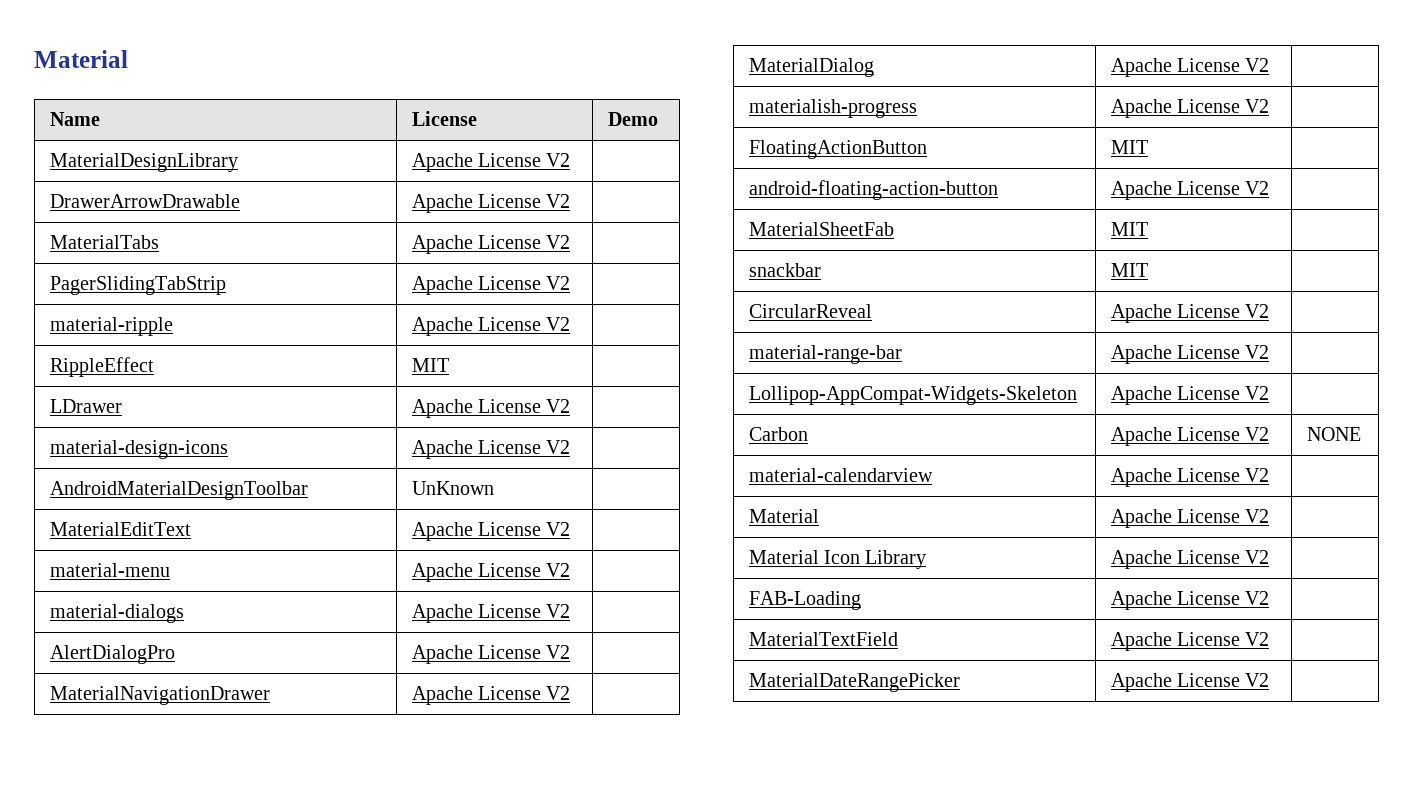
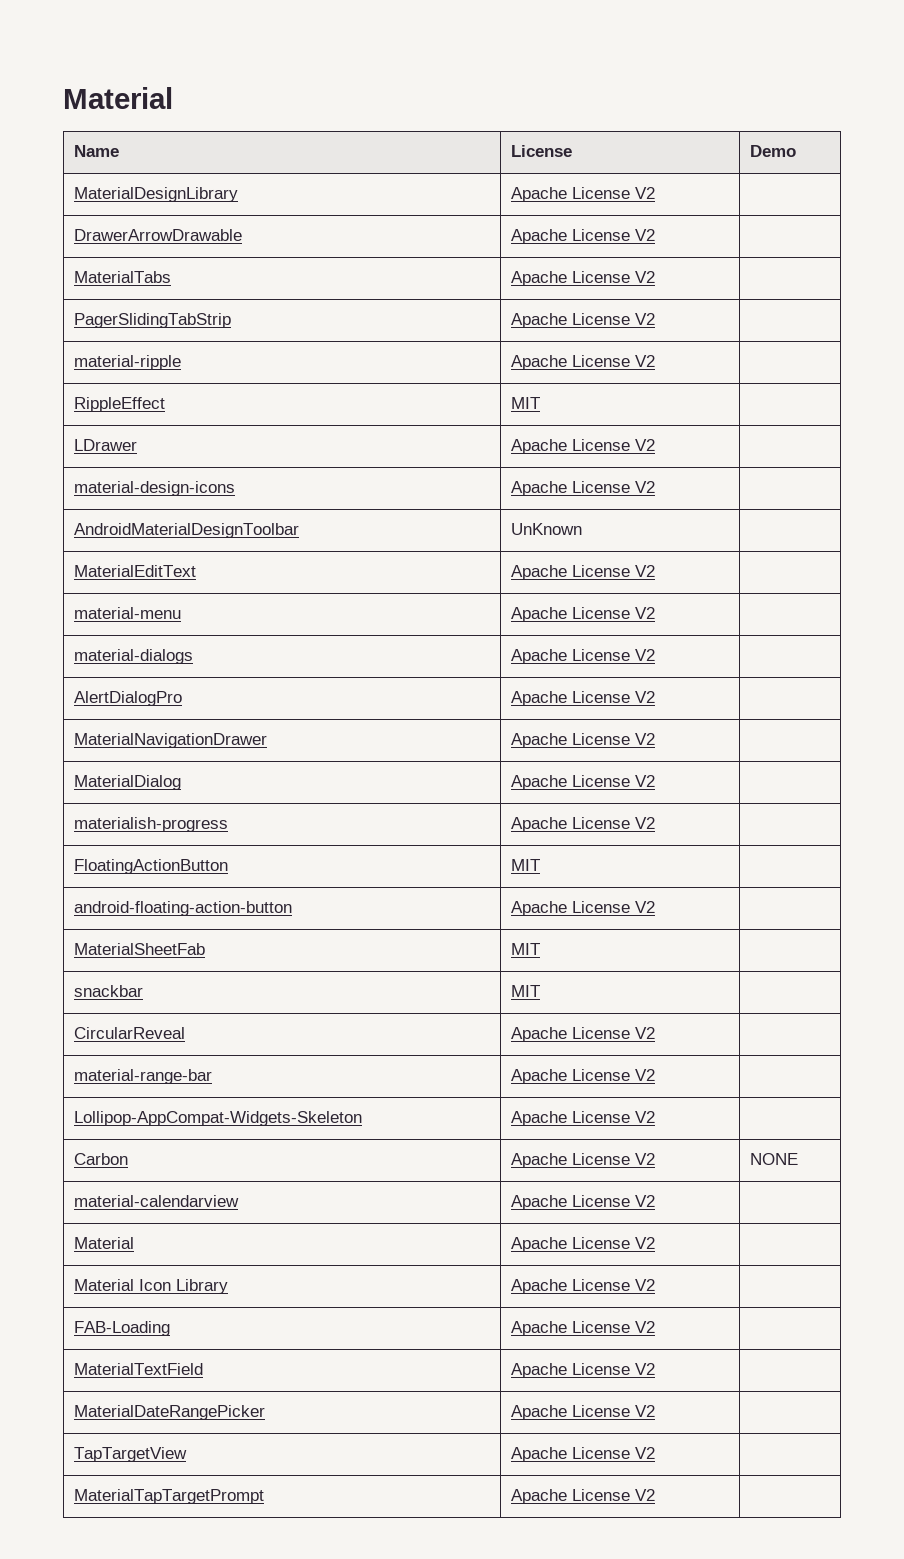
(1270, 680) none -> [74,1447,188,1462] [511,1447,656,1462] [74,1489,265,1504] [511,1489,656,1504] // TapTargetView | Apache License V2 | // MaterialTapTargetPrompt | Apache License V2 |

